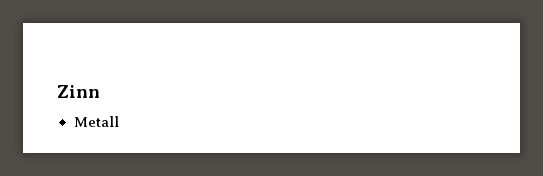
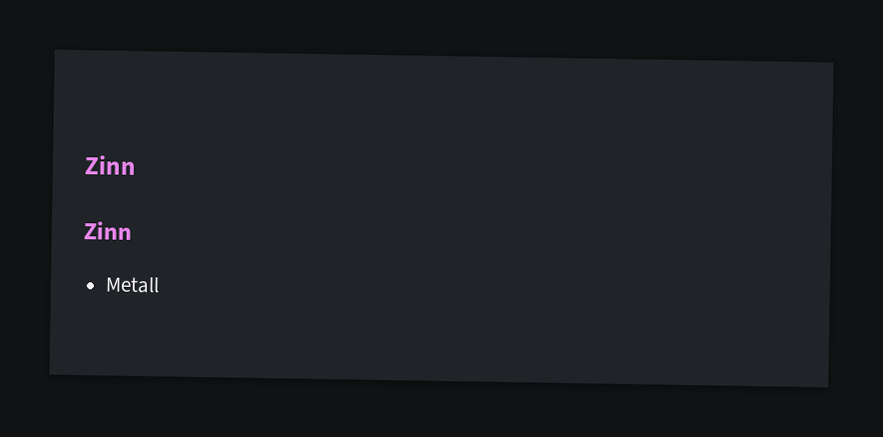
[57,85,100,98] Zinn -> [84,155,136,175] [83,221,132,240] Zinn // Zinn

